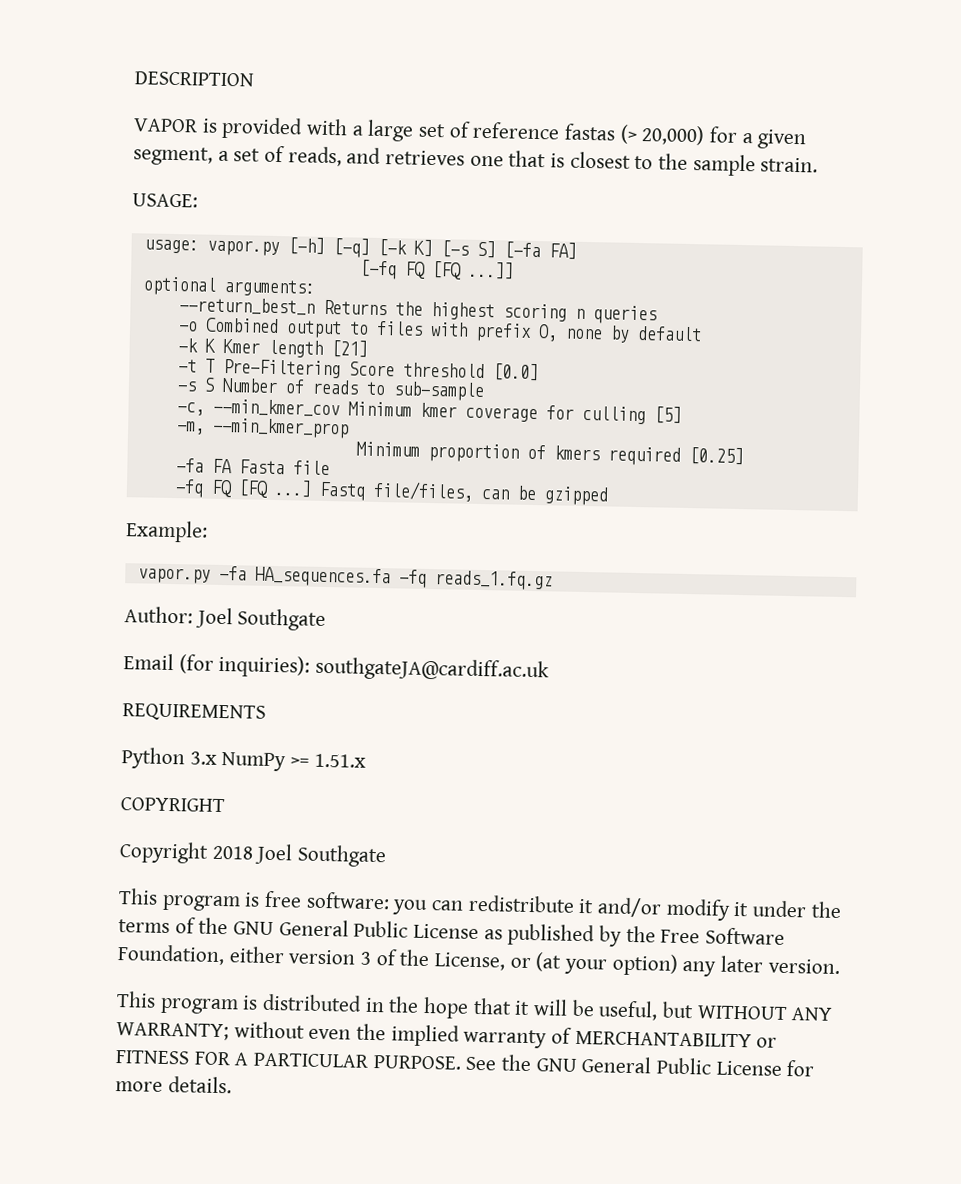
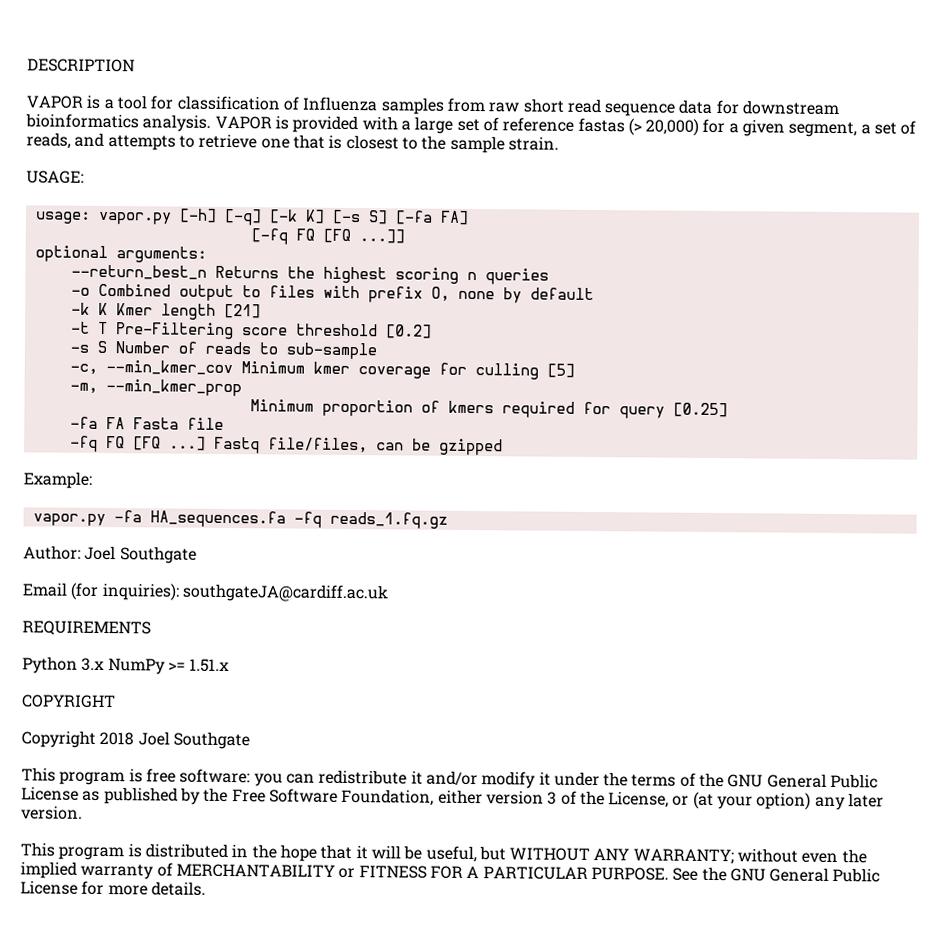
(218, 125) none -> [103,95,840,117] [25,113,289,132] a tool for classification of Influenza samples from raw short read sequence data for downstream bioinformatics analysis. VAPOR is
[385,150,466,166] retrieves -> [107,133,258,151] attempts to retrieve
[348,361,539,382] Score threshold [0.0] -> [241,323,432,339] score threshold [0.2]
(681, 456) none -> [582,401,665,419] for query

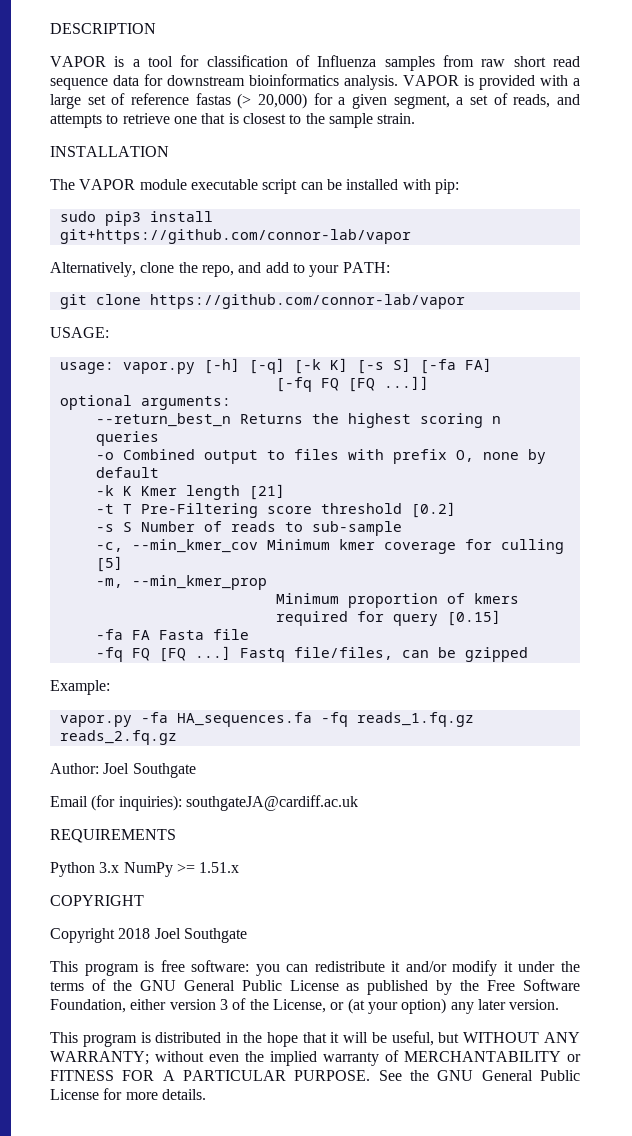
(559, 143) none -> [50,146,169,157] [50,179,459,194] [59,211,213,226] [59,229,411,244] [50,262,390,277] [59,294,465,309] // INSTALLATION // The VAPOR module executable script can be installed with pip: // sudo pip3 install git+https://github.com/connor-lab/vapor // Alternatively, clone the repo, and add to your PATH: // git clone https://github.com/connor-lab/vapor
[672,402,728,418] [0.25] -> [446,610,501,626] [0.15]
(448, 520) none -> [59,730,177,745] reads_2.fq.gz

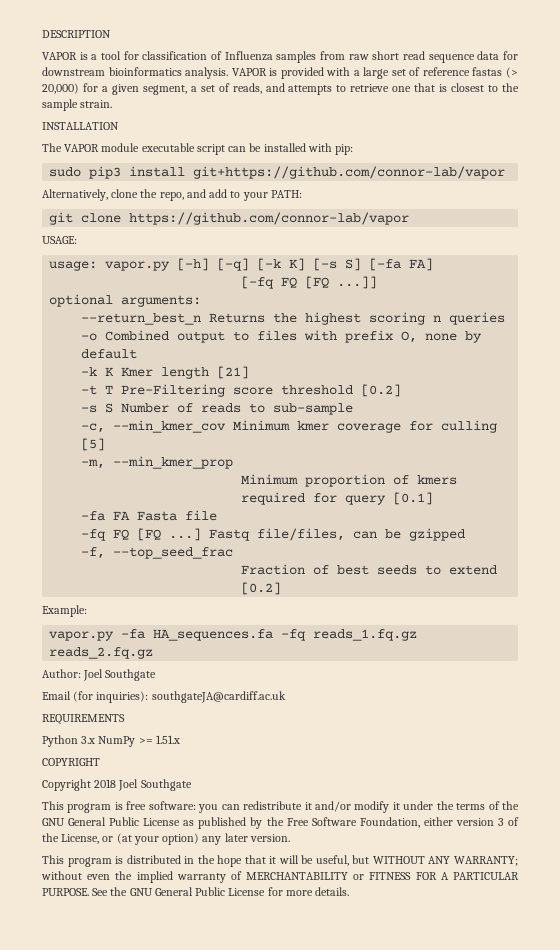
[446,610,501,626] [0.15] -> [393,492,434,505] [0.1]
(528, 654) none -> [81,547,234,559] [241,564,498,575] [241,582,282,595] // -f, --top_seed_frac // Fraction of best seeds to extend [0.2]

